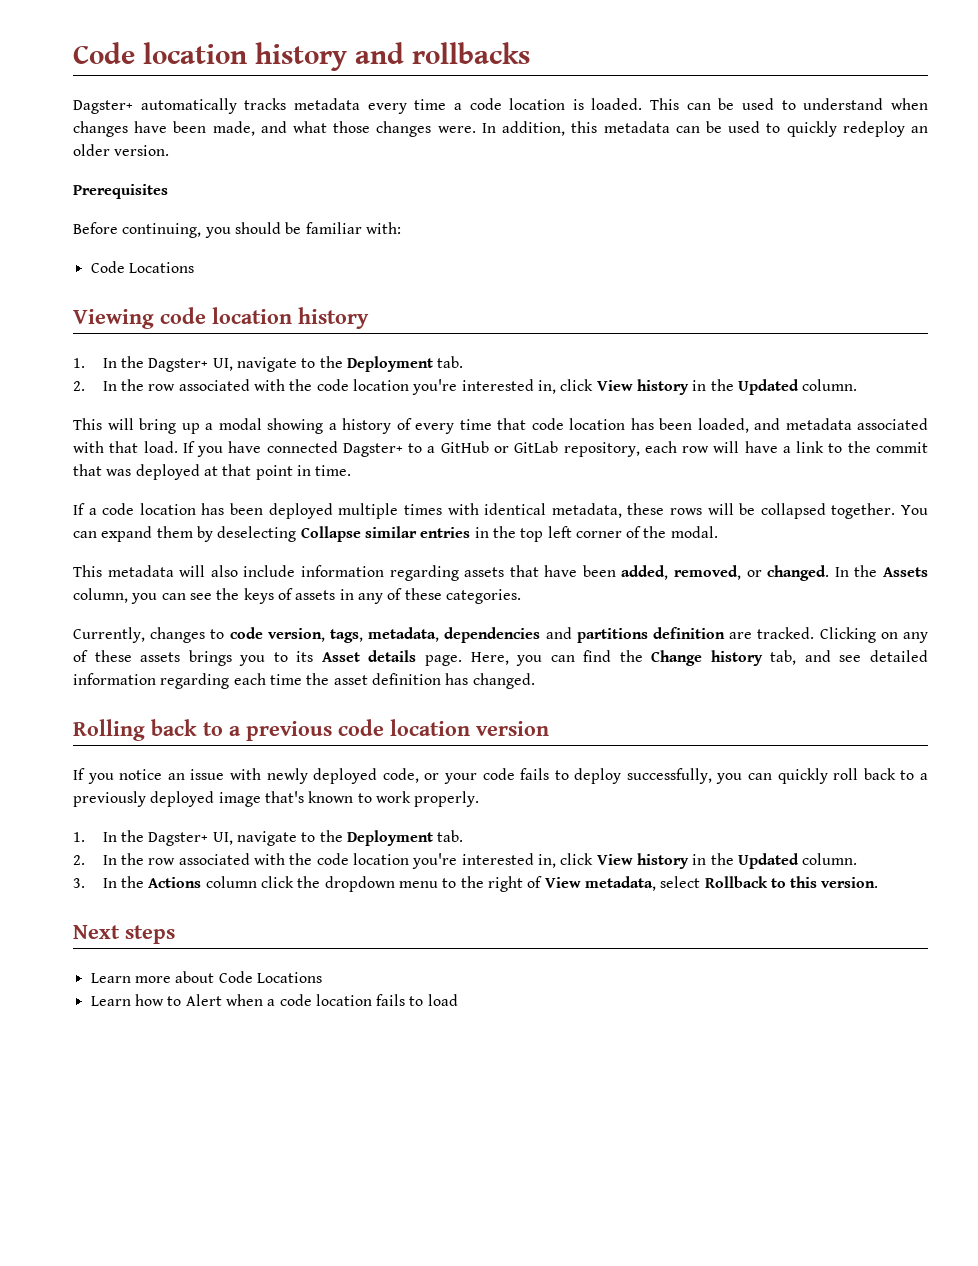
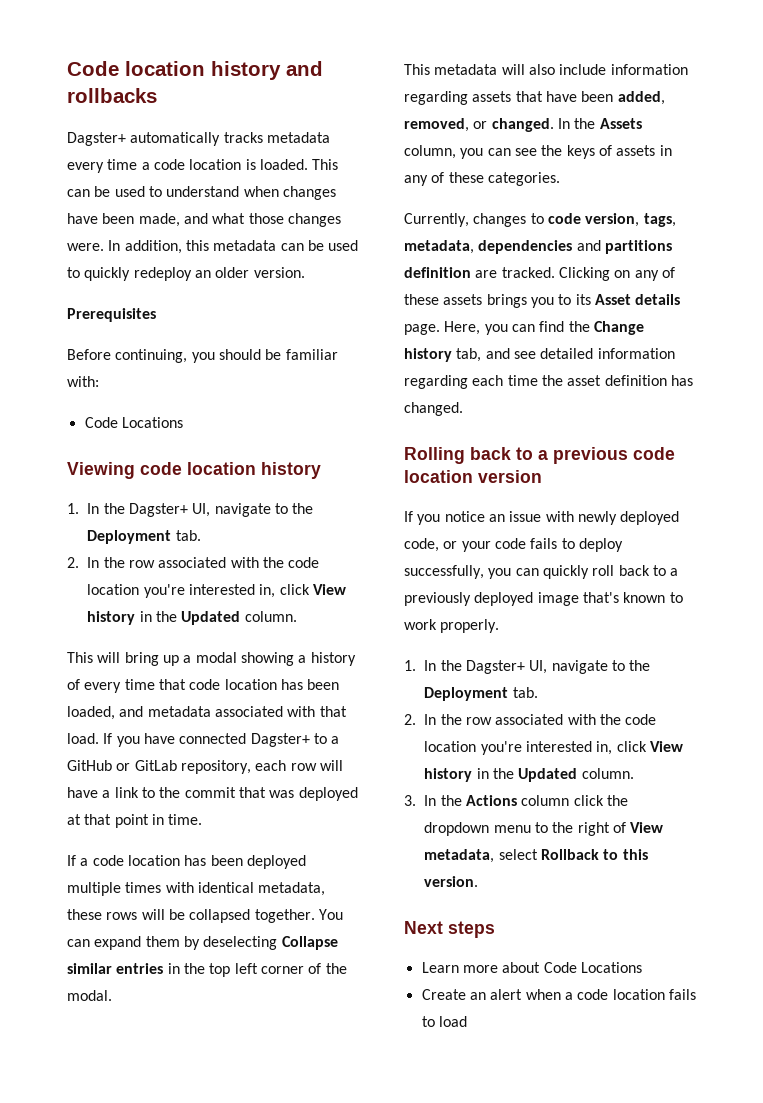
[90,994,222,1006] Learn how to Alert -> [421,989,523,1000] Create an alert

